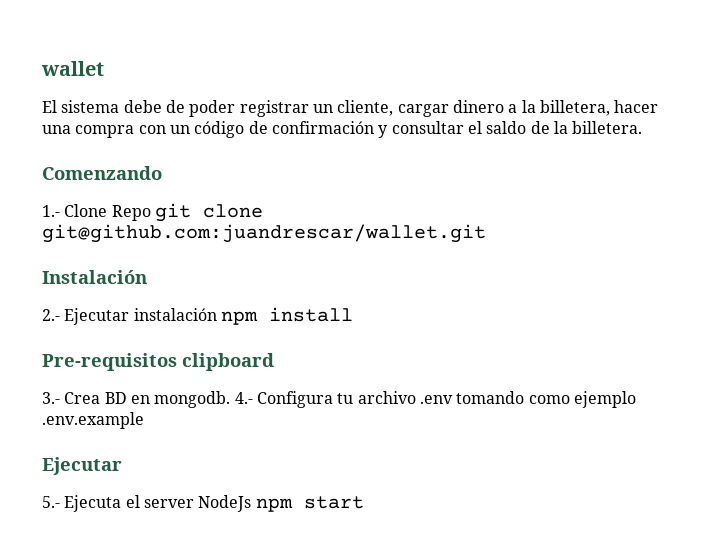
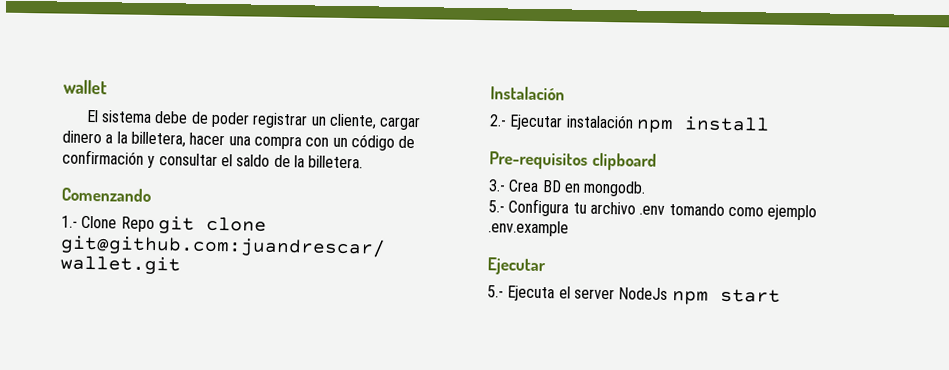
[234,392,253,404] 4.- -> [488,200,505,213] // 5.-

